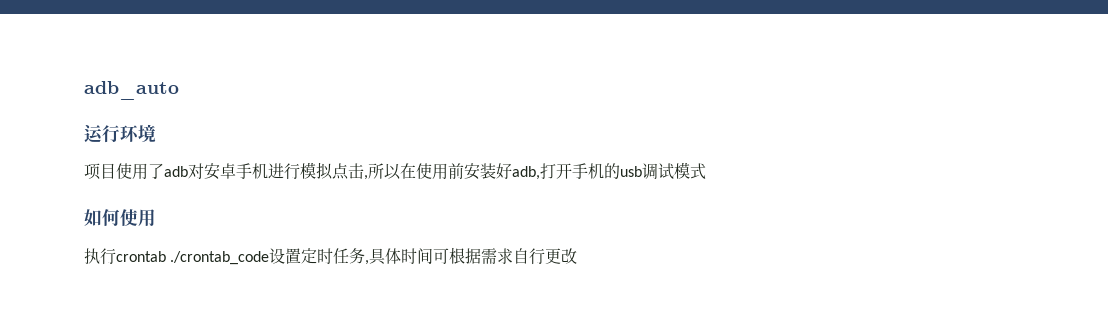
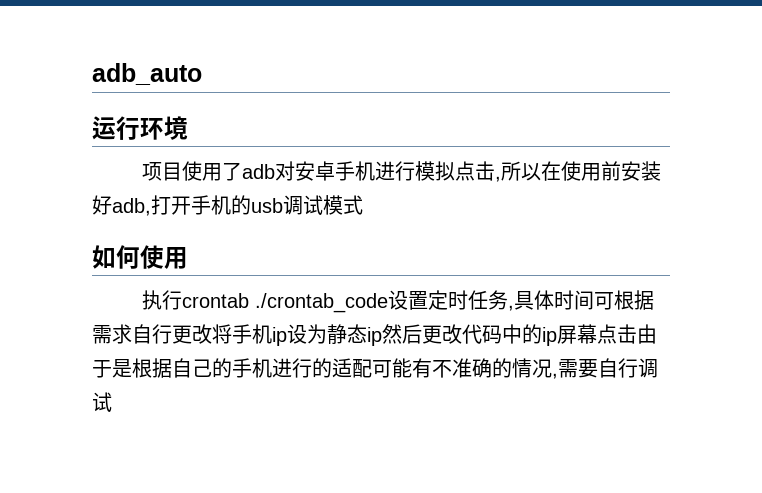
(578, 256) none -> [212,324,657,346] [92,358,658,379] [92,392,112,412] 将手机ip设为静态ip然后更改代码中的ip屏幕点击由于是根据自己的手机进行的适配可能有不准确的情况,需要自行调试

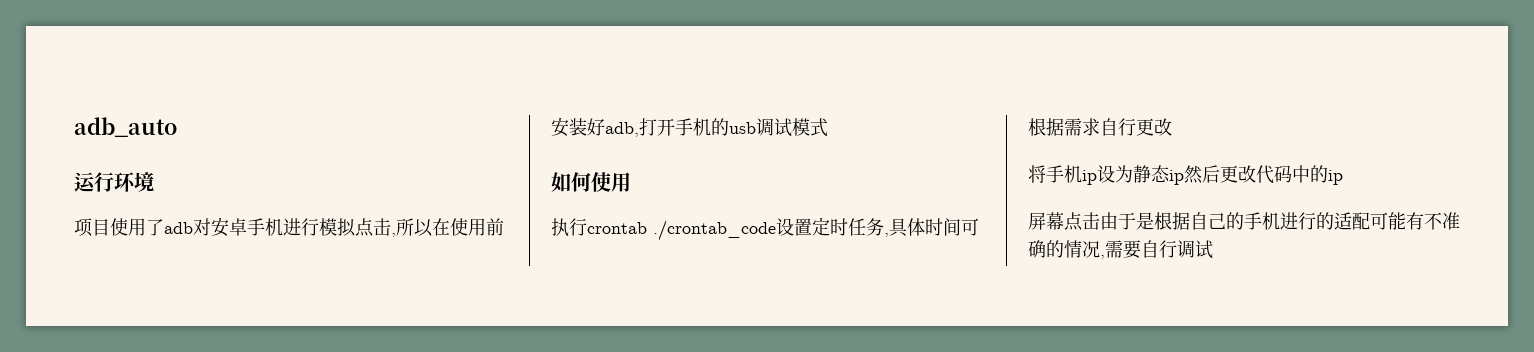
(212, 334) none -> (1172, 127) //
(557, 336) none -> (1343, 177) //

